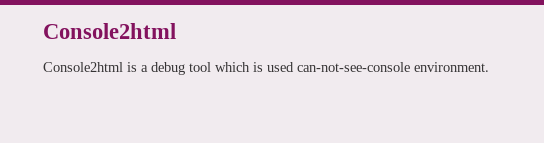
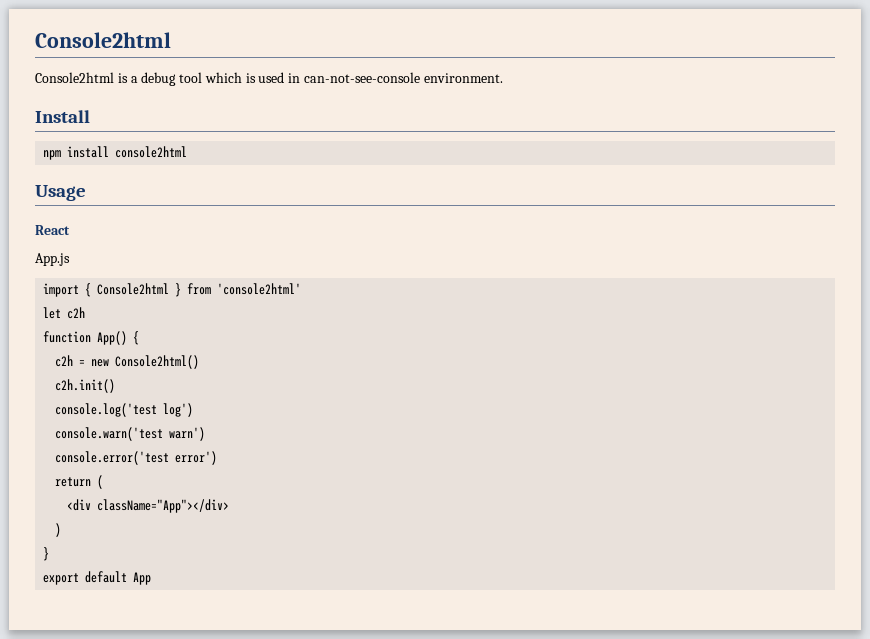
(294, 67) none -> [288,73,301,83] in
(489, 67) none -> [35,110,90,123] [43,146,188,160] [35,185,86,201] [35,225,70,235] [35,253,70,266] [43,283,302,297] [43,307,86,319] [43,331,140,345] [55,355,200,369] [55,379,116,393] [55,403,194,417] [55,427,206,441] [55,451,218,465] [55,475,104,489] [67,499,230,513] [55,523,62,537] [43,547,50,561] [43,571,152,585] // Install // npm install console2html // Usage // React // App.js // import { Console2html } from 'console2html' // let c2h // function App() { // c2h = new Console2html() // c2h.init() // console.log('test log') // console.warn('test warn') // console.error('test error') // return ( // <div className="App"></div> // ) // } // export default App

